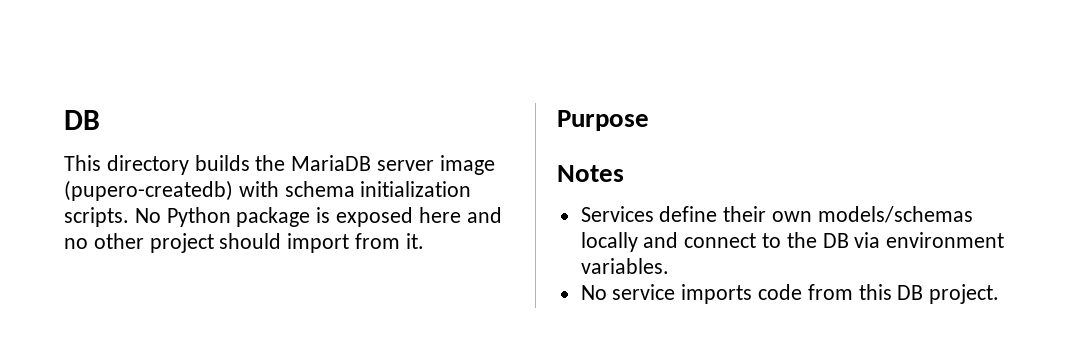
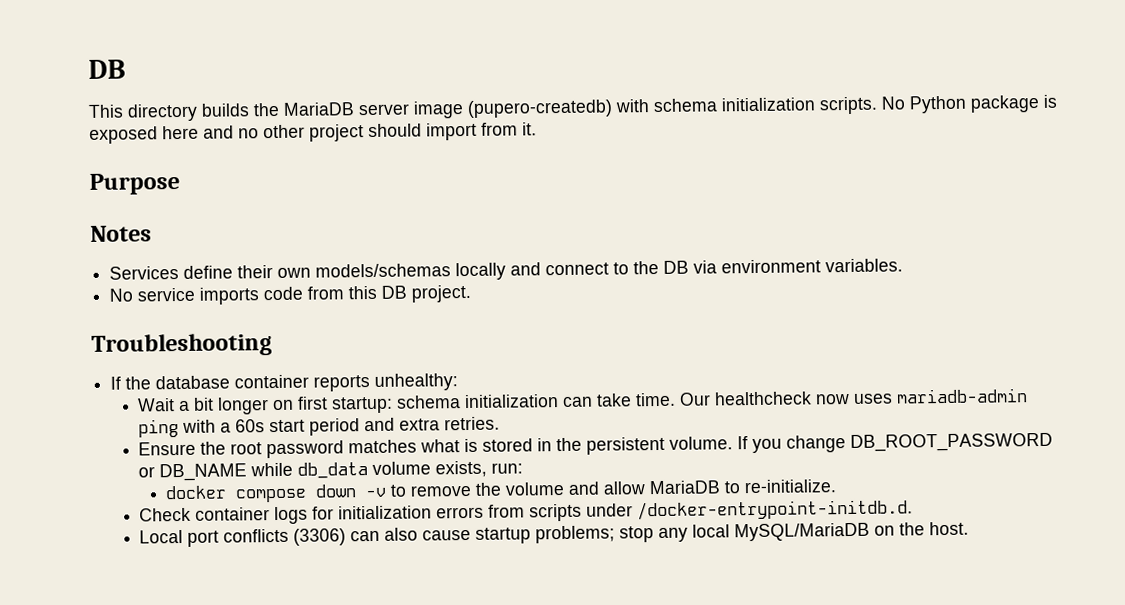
(1000, 294) none -> [91,333,272,357] [110,373,459,392] [137,388,1029,415] [138,416,501,438] [138,432,1054,459] [138,460,524,482] [165,479,838,503] [139,499,914,525] [139,521,970,547] // Troubleshooting // If the database container reports unhealthy: // Wait a bit longer on first startup: schema initialization can take time. Our healthcheck now uses mariadb-admin ping with a 60s start period and extra retries. // Ensure the root password matches what is stored in the persistent volume. If you change DB_ROOT_PASSWORD or DB_NAME while db_data volume exists, run: // docker compose down -v to remove the volume and allow MariaDB to re-initialize. // Check container logs for initialization errors from scripts under /docker-entrypoint-initdb.d. // Local port conflicts (3306) can also cause startup problems; stop any local MySQL/MariaDB on the host.

